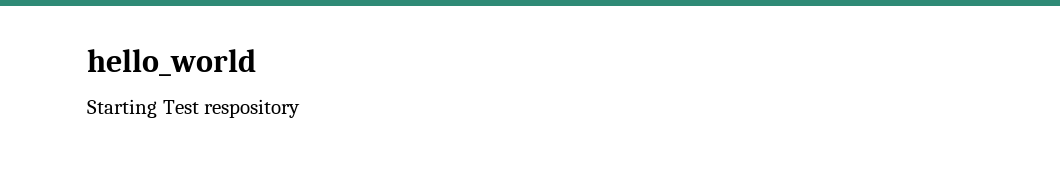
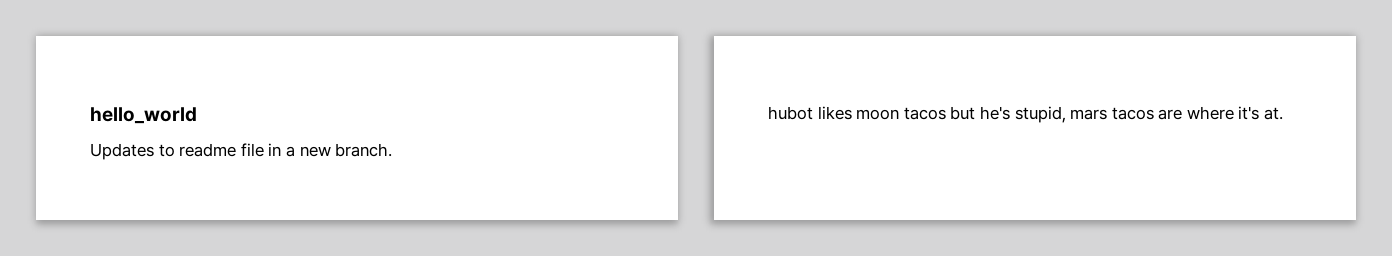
[87,99,301,118] Starting Test respository -> [90,143,393,160] [768,106,1284,123] Updates to readme file in a new branch. // hubot likes moon tacos but he's stupid, mars tacos are where it's at.

